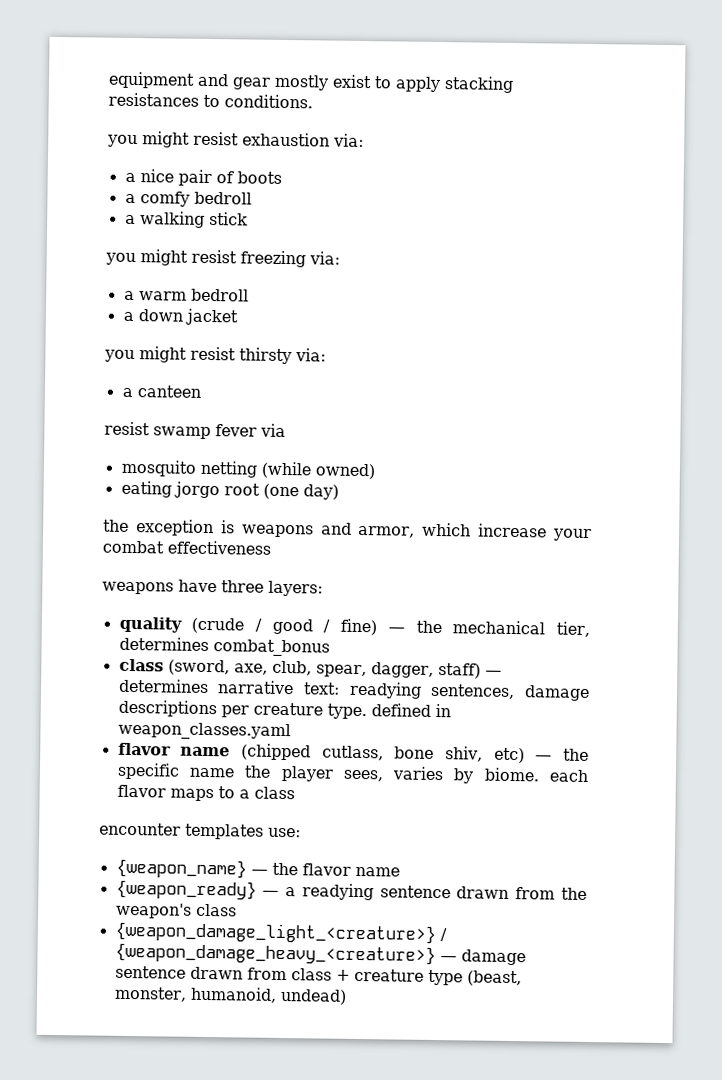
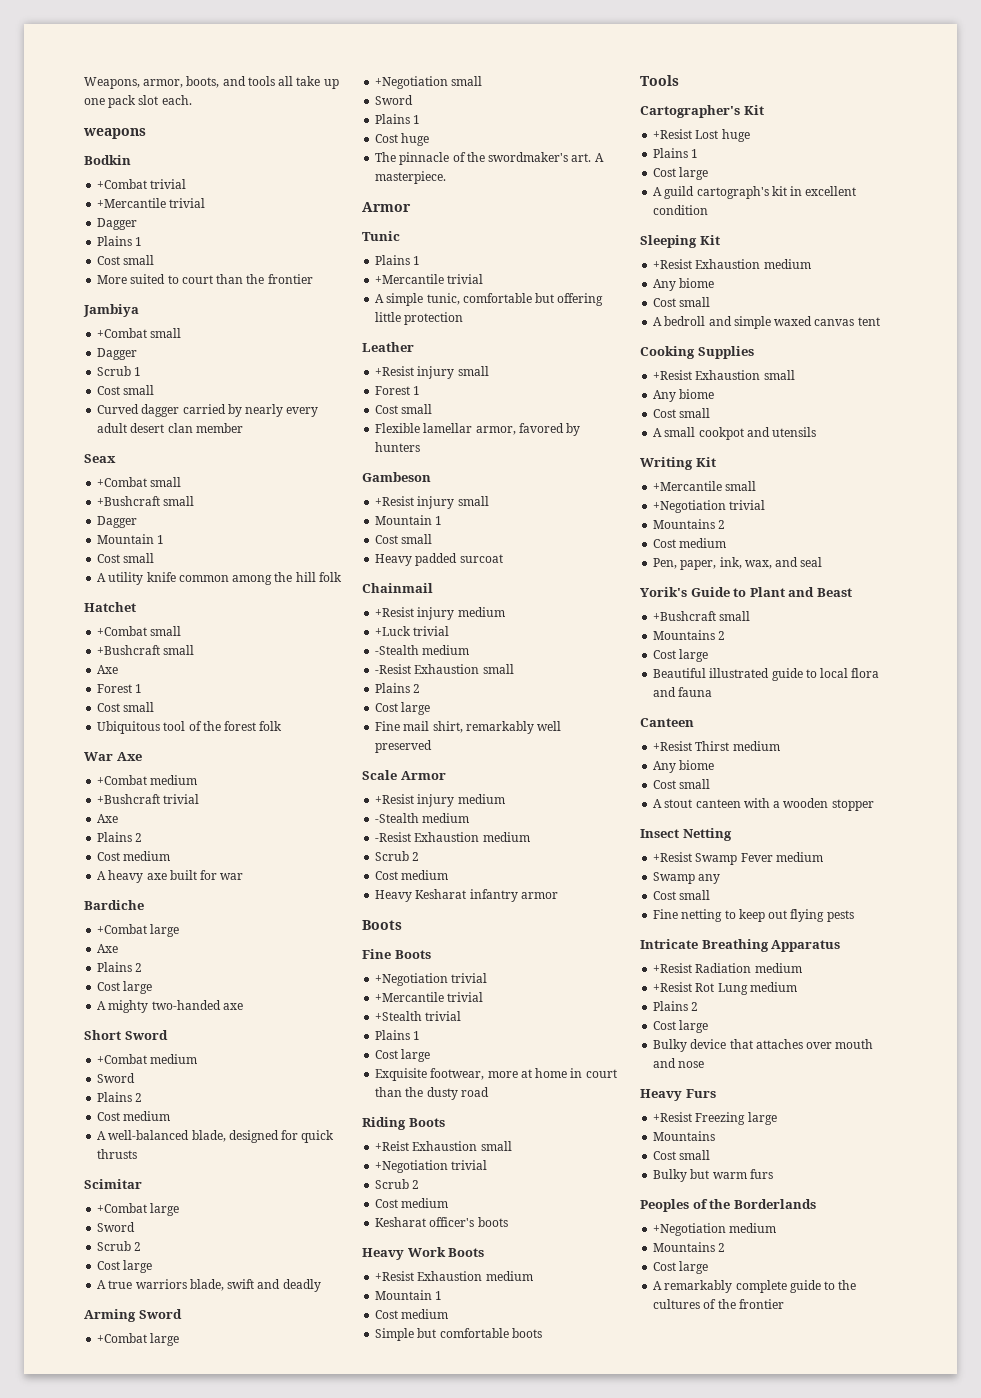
[108,71,514,93] [108,92,313,109] [107,131,364,148] [124,169,282,187] [124,191,252,207] [124,211,248,228] [105,249,340,268] [123,288,249,302] [122,308,239,326] [104,346,326,365] [121,385,202,398] [104,421,286,440] [120,459,375,480] [120,480,339,500] [103,519,592,542] [102,540,271,555] [102,579,323,597] [118,616,591,638] [118,636,330,657] [118,658,502,679] [117,678,590,701] [117,699,451,720] [117,721,291,741] [117,742,589,764] [116,762,589,784] [116,784,295,802] [99,822,301,840] [115,858,400,879] [115,879,587,901] [115,902,237,919] [114,921,447,945] [114,942,526,966] [114,965,522,987] [113,986,347,1005] equipment and gear mostly exist to apply stacking resistances to conditions. // you might resist exhaustion via: // a nice pair of boots // a comfy bedroll // a walking stick // you might resist freezing via: // a warm bedroll // a down jacket // you might resist thirsty via: // a canteen // resist swamp fever via // mosquito netting (while owned) // eating jorgo root (one day) // the exception is weapons and armor, which increase your combat effectiveness // weapons have three layers: // quality (crude / good / fine) — the mechanical tier, determines combat_bonus // class (sword, axe, club, spear, dagger, staff) — determines narrative text: readying sentences, damage descriptions per creature type. defined in weapon_classes.yaml // flavor name (chipped cutlass, bone shiv, etc) — the specific name the player sees, varies by biome. each flavor maps to a class // encounter templates use: // {weapon_name} — the flavor name // {weapon_ready} — a readying sentence drawn from the weapon's class // {weapon_damage_light_<creature>} / {weapon_damage_heavy_<creature>} — damage sentence drawn from class + creature type (beast, monster, humanoid, undead) -> [84,76,339,89] [84,95,192,108] [83,128,146,139] [84,155,131,165] [97,179,187,189] [97,198,206,208] [97,218,138,230] [97,236,143,246] [97,255,155,265] [97,274,313,284] [83,304,139,317] [97,328,182,338] [97,348,138,360] [97,366,142,376] [97,385,155,395] [97,404,319,417] [97,423,243,433] [84,454,116,463] [97,477,182,487] [97,496,195,506] [97,516,138,528] [97,534,165,544] [97,553,155,563] [97,572,342,585] [84,602,136,612] [97,626,182,636] [97,645,195,655] [97,665,119,674] [97,684,143,693] [97,702,155,712] [97,721,283,734] [84,752,142,761] [97,775,198,785] [97,794,200,804] [97,814,119,823] [97,832,143,842] [97,851,171,861] [97,870,244,883] [84,900,144,910] [97,924,180,937] [97,944,119,953] [97,962,143,972] [97,981,153,994] [97,1000,243,1013] [84,1030,168,1040] [97,1054,198,1064] [97,1073,136,1083] [97,1092,143,1102] [97,1111,171,1121] [97,1130,335,1143] [97,1149,138,1159] [84,1179,142,1189] [97,1203,180,1216] [97,1222,136,1232] [97,1241,142,1251] [97,1260,153,1273] [97,1279,321,1292] [84,1309,182,1322] [97,1333,180,1346] [375,76,483,89] [375,95,414,105] [375,114,421,124] [375,133,430,146] [375,152,604,165] [375,171,447,184] [362,202,411,212] [362,231,400,241] [375,255,421,265] [375,274,484,284] [375,293,604,306] [375,312,464,325] [362,342,414,352] [375,366,489,379] [375,386,421,395] [375,404,433,414] [375,423,581,436] [375,442,421,452] [362,472,431,482] [375,496,489,509] [375,515,443,525] [375,534,433,544] [375,553,503,566] [362,583,433,593] [375,607,505,620] [375,626,450,636] [375,645,470,655] [375,664,514,674] [375,683,421,693] [375,702,431,715] [375,721,562,734] [375,740,433,753] [362,770,446,780] [375,794,505,807] [375,813,470,823] [375,832,530,842] [375,851,420,861] [375,870,449,880] [375,889,558,902] [362,920,402,930] [362,949,431,959] [375,973,488,986] [375,992,484,1002] [375,1011,462,1021] [375,1030,421,1040] [375,1049,431,1062] [375,1068,617,1081] [375,1087,489,1100] [362,1117,445,1130] [375,1141,512,1151] [375,1160,488,1173] [375,1179,420,1189] [375,1198,449,1208] [375,1217,508,1227] [362,1247,485,1260] [375,1271,533,1281] [375,1290,443,1300] [375,1309,449,1319] [375,1328,542,1341] [640,75,679,86] [640,105,764,118] [653,129,750,142] [653,148,699,158] [653,167,709,180] [653,186,857,199] [653,205,709,215] [640,235,720,248] [653,259,811,269] [653,278,715,291] [653,297,711,307] [653,316,880,329] [640,346,754,359] [653,370,795,380] [653,389,715,402] [653,408,711,418] [653,427,817,440] [640,457,716,470] [653,481,757,491] [653,500,766,513] [653,519,726,529] [653,538,727,548] [653,557,823,570] [640,587,852,597] [653,611,751,621] [653,630,726,640] [653,649,709,662] [653,668,880,681] [653,687,713,697] [640,718,694,727] [653,741,780,751] [653,760,715,773] [653,779,711,789] [653,798,874,811] [640,828,732,841] [653,852,823,865] [653,872,721,884] [653,890,711,900] [653,909,854,922] [640,939,841,952] [653,963,802,973] [653,982,797,995] [653,1001,699,1011] [653,1020,709,1033] [653,1039,874,1052] [653,1058,705,1068] [640,1089,716,1101] [653,1112,777,1125] [653,1131,716,1141] [653,1150,711,1160] [653,1169,773,1182] [640,1199,816,1212] [653,1223,777,1236] [653,1242,726,1252] [653,1261,709,1274] [653,1280,857,1293] [653,1299,784,1309] Weapons, armor, boots, and tools all take up one pack slot each. // weapons // Bodkin // +Combat trivial // +Mercantile trivial // Dagger // Plains 1 // Cost small // More suited to court than the frontier // Jambiya // +Combat small // Dagger // Scrub 1 // Cost small // Curved dagger carried by nearly every adult desert clan member // Seax // +Combat small // +Bushcraft small // Dagger // Mountain 1 // Cost small // A utility knife common among the hill folk // Hatchet // +Combat small // +Bushcraft small // Axe // Forest 1 // Cost small // Ubiquitous tool of the forest folk // War Axe // +Combat medium // +Bushcraft trivial // Axe // Plains 2 // Cost medium // A heavy axe built for war // Bardiche // +Combat large // Axe // Plains 2 // Cost large // A mighty two-handed axe // Short Sword // +Combat medium // Sword // Plains 2 // Cost medium // A well-balanced blade, designed for quick thrusts // Scimitar // +Combat large // Sword // Scrub 2 // Cost large // A true warriors blade, swift and deadly // Arming Sword // +Combat large // +Negotiation small // Sword // Plains 1 // Cost huge // The pinnacle of the swordmaker's art. A masterpiece. // Armor // Tunic // Plains 1 // +Mercantile trivial // A simple tunic, comfortable but offering little protection // Leather // +Resist injury small // Forest 1 // Cost small // Flexible lamellar armor, favored by hunters // Gambeson // +Resist injury small // Mountain 1 // Cost small // Heavy padded surcoat // Chainmail // +Resist injury medium // +Luck trivial // -Stealth medium // -Resist Exhaustion small // Plains 2 // Cost large // Fine mail shirt, remarkably well preserved // Scale Armor // +Resist injury medium // -Stealth medium // -Resist Exhaustion medium // Scrub 2 // Cost medium // Heavy Kesharat infantry armor // Boots // Fine Boots // +Negotiation trivial // +Mercantile trivial // +Stealth trivial // Plains 1 // Cost large // Exquisite footwear, more at home in court than the dusty road // Riding Boots // +Reist Exhaustion small // +Negotiation trivial // Scrub 2 // Cost medium // Kesharat officer's boots // Heavy Work Boots // +Resist Exhaustion medium // Mountain 1 // Cost medium // Simple but comfortable boots // Tools // Cartographer's Kit // +Resist Lost huge // Plains 1 // Cost large // A guild cartograph's kit in excellent condition // Sleeping Kit // +Resist Exhaustion medium // Any biome // Cost small // A bedroll and simple waxed canvas tent // Cooking Supplies // +Resist Exhaustion small // Any biome // Cost small // A small cookpot and utensils // Writing Kit // +Mercantile small // +Negotiation trivial // Mountains 2 // Cost medium // Pen, paper, ink, wax, and seal // Yorik's Guide to Plant and Beast // +Bushcraft small // Mountains 2 // Cost large // Beautiful illustrated guide to local flora and fauna // Canteen // +Resist Thirst medium // Any biome // Cost small // A stout canteen with a wooden stopper // Insect Netting // +Resist Swamp Fever medium // Swamp any // Cost small // Fine netting to keep out flying pests // Intricate Breathing Apparatus // +Resist Radiation medium // +Resist Rot Lung medium // Plains 2 // Cost large // Bulky device that attaches over mouth and nose // Heavy Furs // +Resist Freezing large // Mountains // Cost small // Bulky but warm furs // Peoples of the Borderlands // +Negotiation medium // Mountains 2 // Cost large // A remarkably complete guide to the cultures of the frontier

